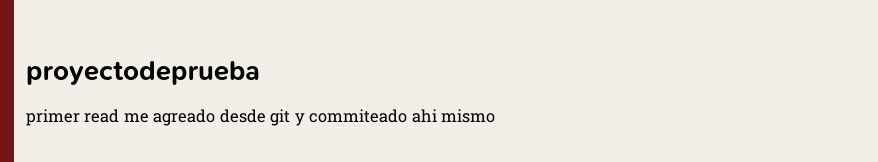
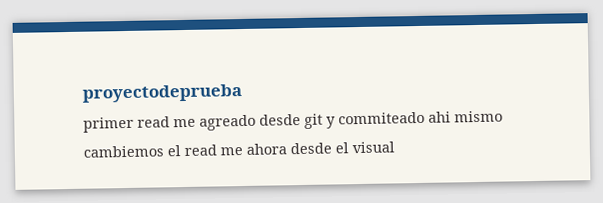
(496, 116) none -> [83,141,395,158] // cambiemos el read me ahora desde el visual

